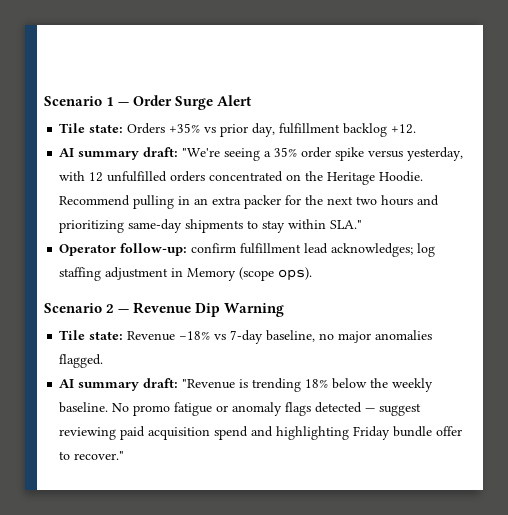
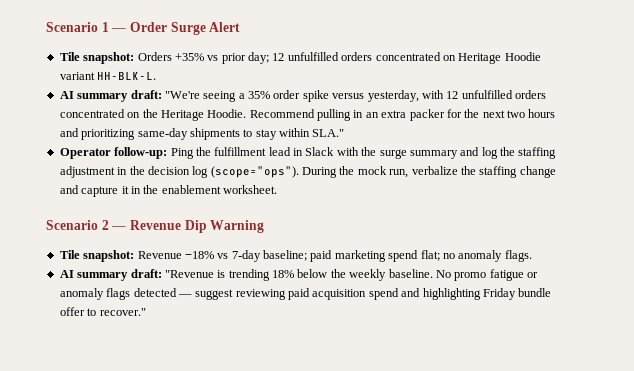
[89,124,124,133] state: -> [83,52,135,64] snapshot:
[252,123,417,137] day, fulfillment backlog +12. -> [248,52,541,64] [59,71,157,80] day; 12 unfulfilled orders concentrated on Heritage Hoodie variant HH-BLK-L.
[191,243,436,257] [59,267,313,281] confirm fulfillment lead acknowledges; log staffing adjustment in Memory (scope ops). -> [170,147,557,159] [59,166,556,178] [59,185,277,197] Ping the fulfillment lead in Slack with the surge summary and log the staffing adjustment in the decision log (scope="ops"). During the mock run, verbalize the staffing change and capture it in the enablement worksheet.
[89,331,124,340] state: -> [83,250,135,262] snapshot:
[266,330,433,343] [59,354,104,368] baseline, no major anomalies flagged. -> [263,250,532,262] baseline; paid marketing spend flat; no anomaly flags.

